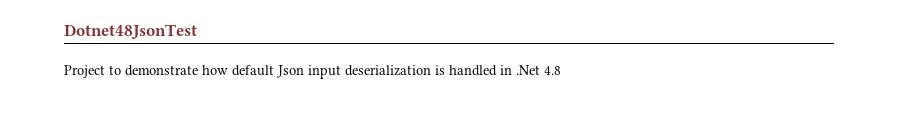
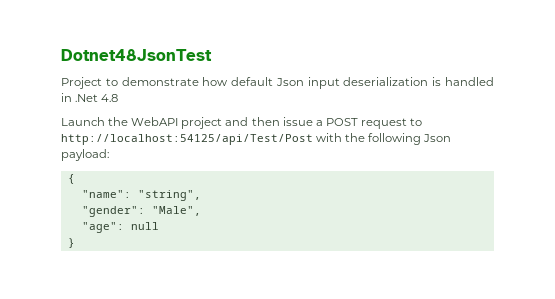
(561, 70) none -> [61,117,423,129] [61,133,452,145] [61,149,109,161] [67,174,75,184] [81,190,201,201] [81,206,201,217] [81,222,159,233] [67,238,75,248] // Launch the WebAPI project and then issue a POST request to http://localhost:54125/api/Test/Post with the following Json payload: // { // "name": "string", // "gender": "Male", // "age": null // }

